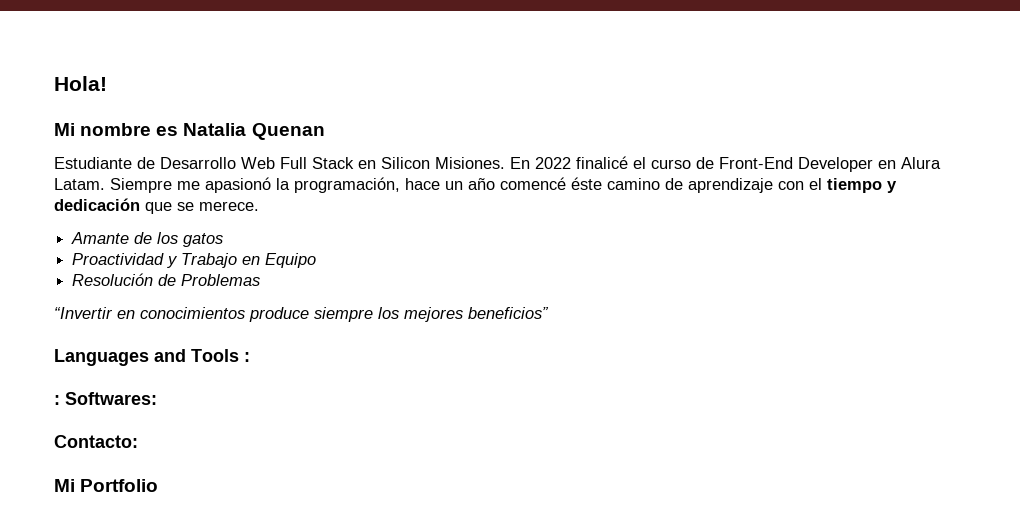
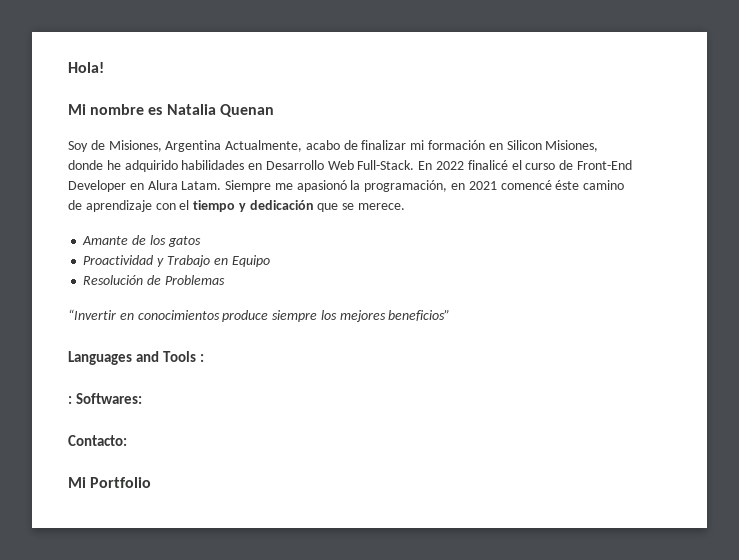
[54,157,505,169] Estudiante de Desarrollo Web Full Stack en Silicon Misiones. -> [68,140,599,152] [68,160,415,172] Soy de Misiones, Argentina Actualmente, acabo de finalizar mi formación en Silicon Misiones, donde he adquirido habilidades en Desarrollo Web Full-Stack.
[405,178,495,190] hace un año -> [451,181,497,190] en 2021

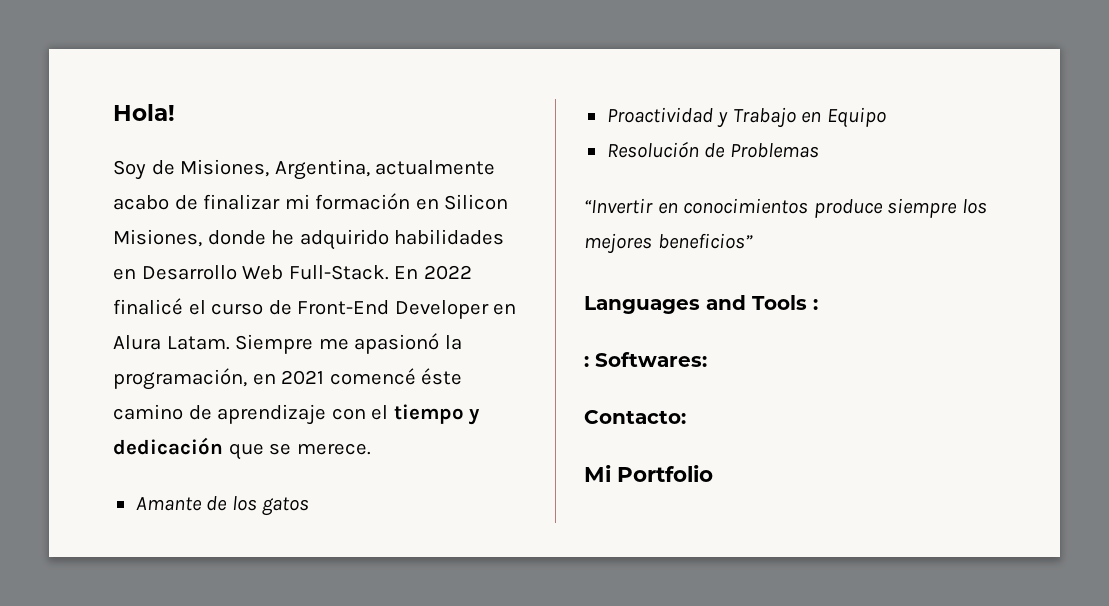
[68,104,274,117] // Mi nombre es Natalia Quenan -> (175, 112) none
[165,140,303,152] Argentina Actualmente, -> [274,159,496,180] Argentina, actualmente

